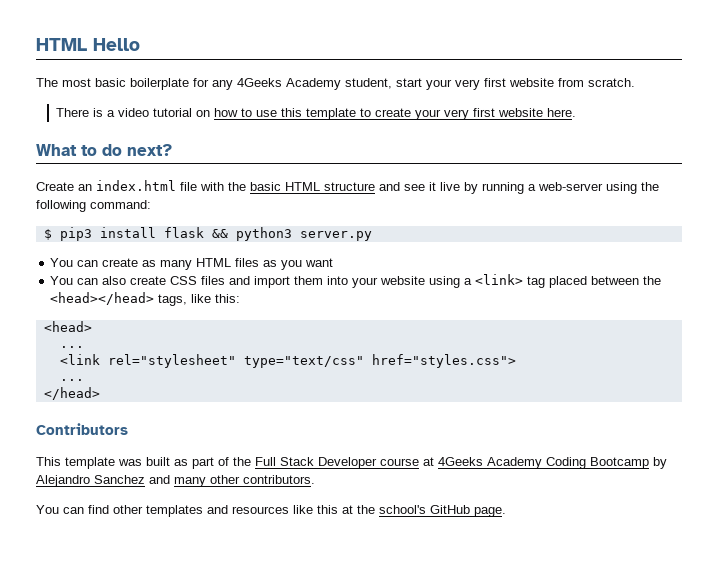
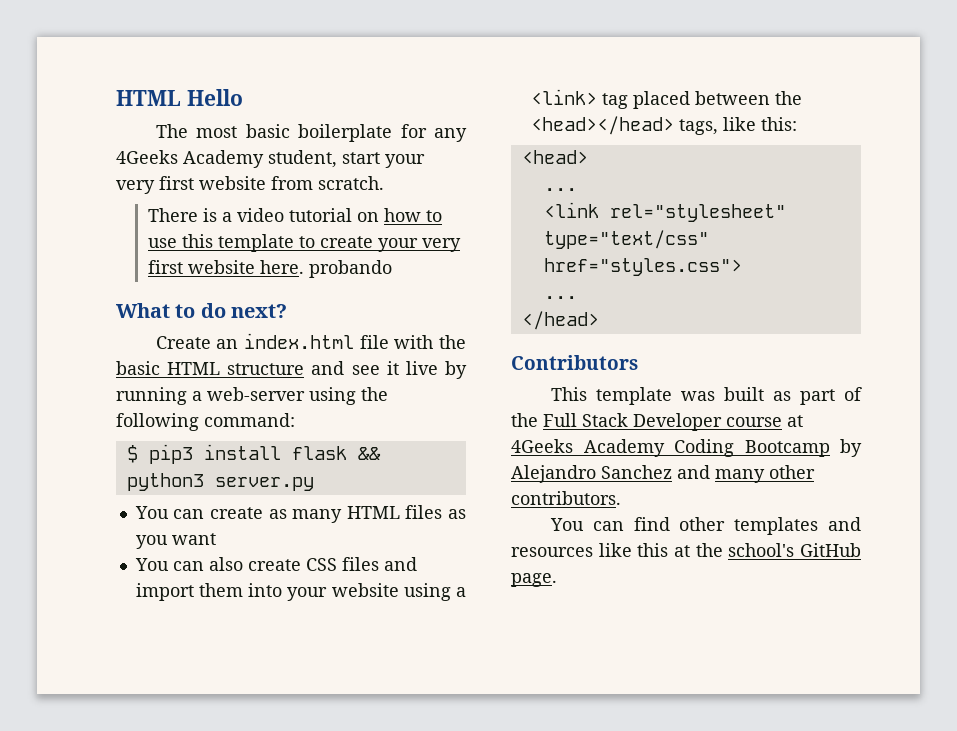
(576, 112) none -> [308,260,392,278] probando

